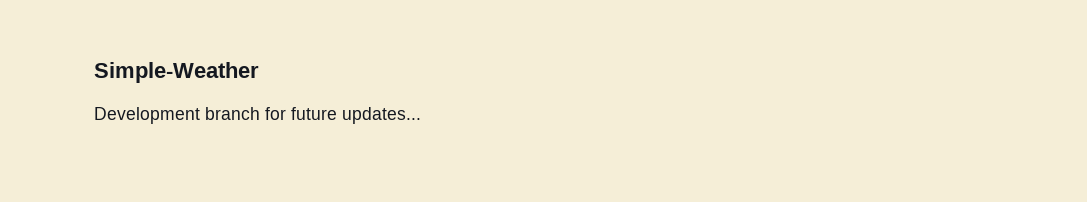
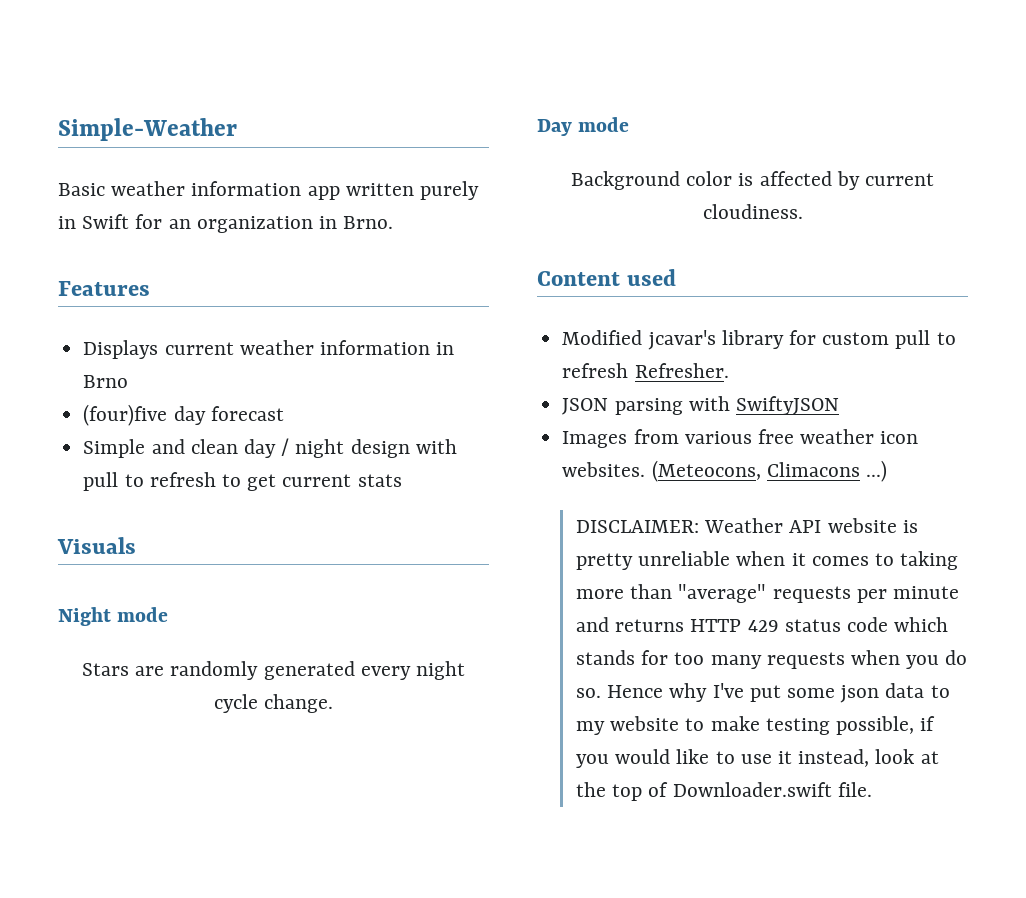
[94,107,421,124] Development branch for future updates... -> [58,181,480,200] [58,214,394,233] [58,281,150,296] [83,340,455,359] [83,375,129,388] [83,404,284,426] [83,438,457,458] [83,472,402,491] [57,537,136,554] [58,607,169,626] [81,661,466,680] [213,694,334,713] [537,117,630,136] [570,171,935,190] [702,204,803,219] [537,269,676,286] [562,330,956,350] [562,363,729,378] [562,396,839,415] [562,429,919,448] [562,460,887,482] [575,518,918,533] [575,551,959,570] [575,584,960,603] [575,617,949,632] [575,650,968,669] [575,683,950,703] [575,716,936,735] [575,749,939,768] [575,782,872,801] Basic weather information app written purely in Swift for an organization in Brno. // Features // Displays current weather information in Brno // (four)five day forecast // Simple and clean day / night design with pull to refresh to get current stats // Visuals // Night mode // Stars are randomly generated every night cycle change. // Day mode // Background color is affected by current cloudiness. // Content used // Modified jcavar's library for custom pull to refresh Refresher. // JSON parsing with SwiftyJSON // Images from various free weather icon websites. (Meteocons, Climacons ...) // DISCLAIMER: Weather API website is pretty unreliable when it comes to taking more than "average" requests per minute and returns HTTP 429 status code which stands for too many requests when you do so. Hence why I've put some json data to my website to make testing possible, if you would like to use it instead, look at the top of Downloader.swift file.

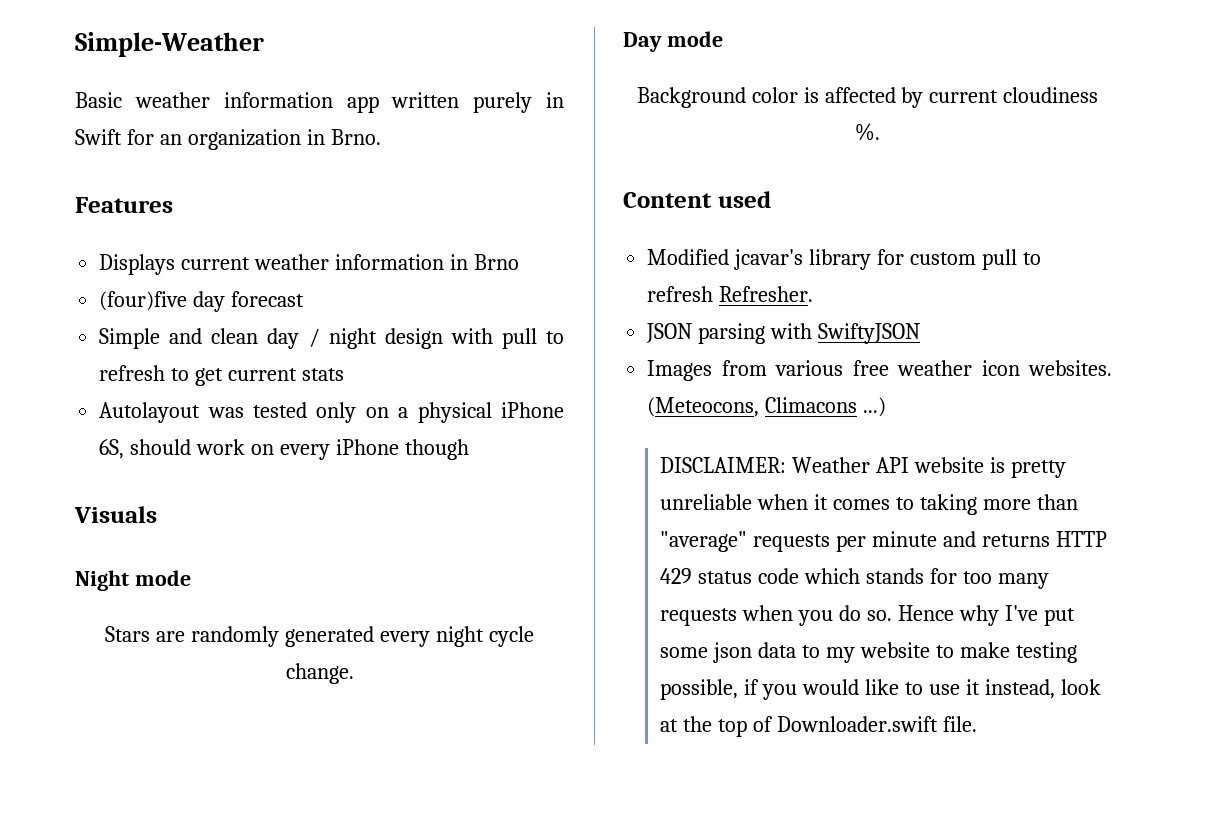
(402, 480) none -> [99,402,564,423] [99,439,469,460] // Autolayout was tested only on a physical iPhone 6S, should work on every iPhone though
[702,204,803,219] cloudiness. -> [1003,87,1099,103] [855,123,880,141] cloudiness %.

